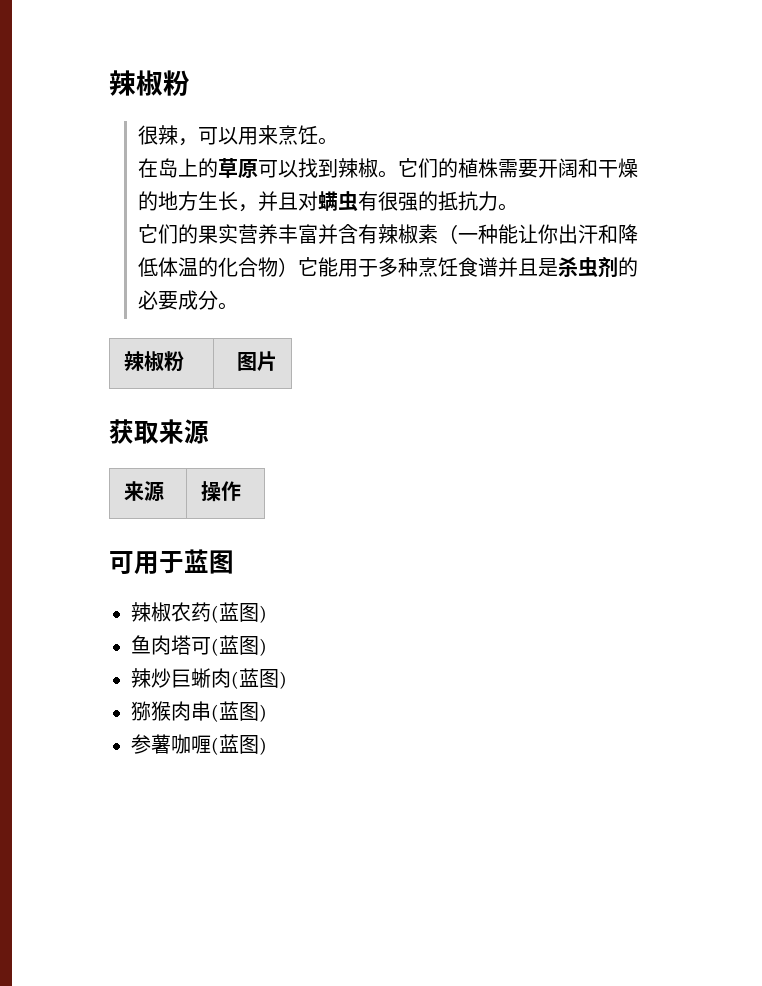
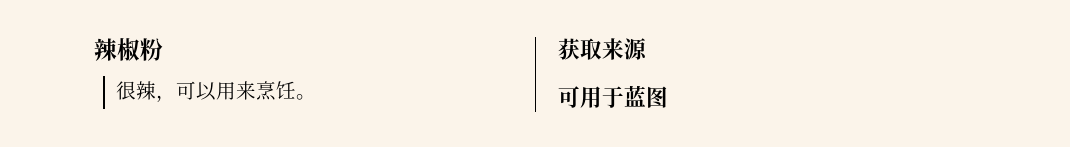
[138,158,639,178] [138,191,519,212] [138,224,639,244] [138,256,639,278] [138,290,239,310] [123,351,184,372] [237,351,278,371] // 在岛上的草原可以找到辣椒。它们的植株需要开阔和干燥的地方生长，并且对螨虫有很强的抵抗力。 // 它们的果实营养丰富并含有辣椒素（一种能让你出汗和降低体温的化合物）它能用于多种烹饪食谱并且是杀虫剂的必要成分。 // 辣椒粉 | 图片 -> (317, 97) none
[123,481,164,502] [200,481,241,502] // 来源 | 操作 -> (647, 49) none
[131,602,267,623] [131,635,267,656] [131,668,287,689] [131,701,267,722] [131,734,267,755] // 辣椒农药(蓝图) // 鱼肉塔可(蓝图) // 辣炒巨蜥肉(蓝图) // 猕猴肉串(蓝图) // 参薯咖喱(蓝图) -> (668, 97) none

